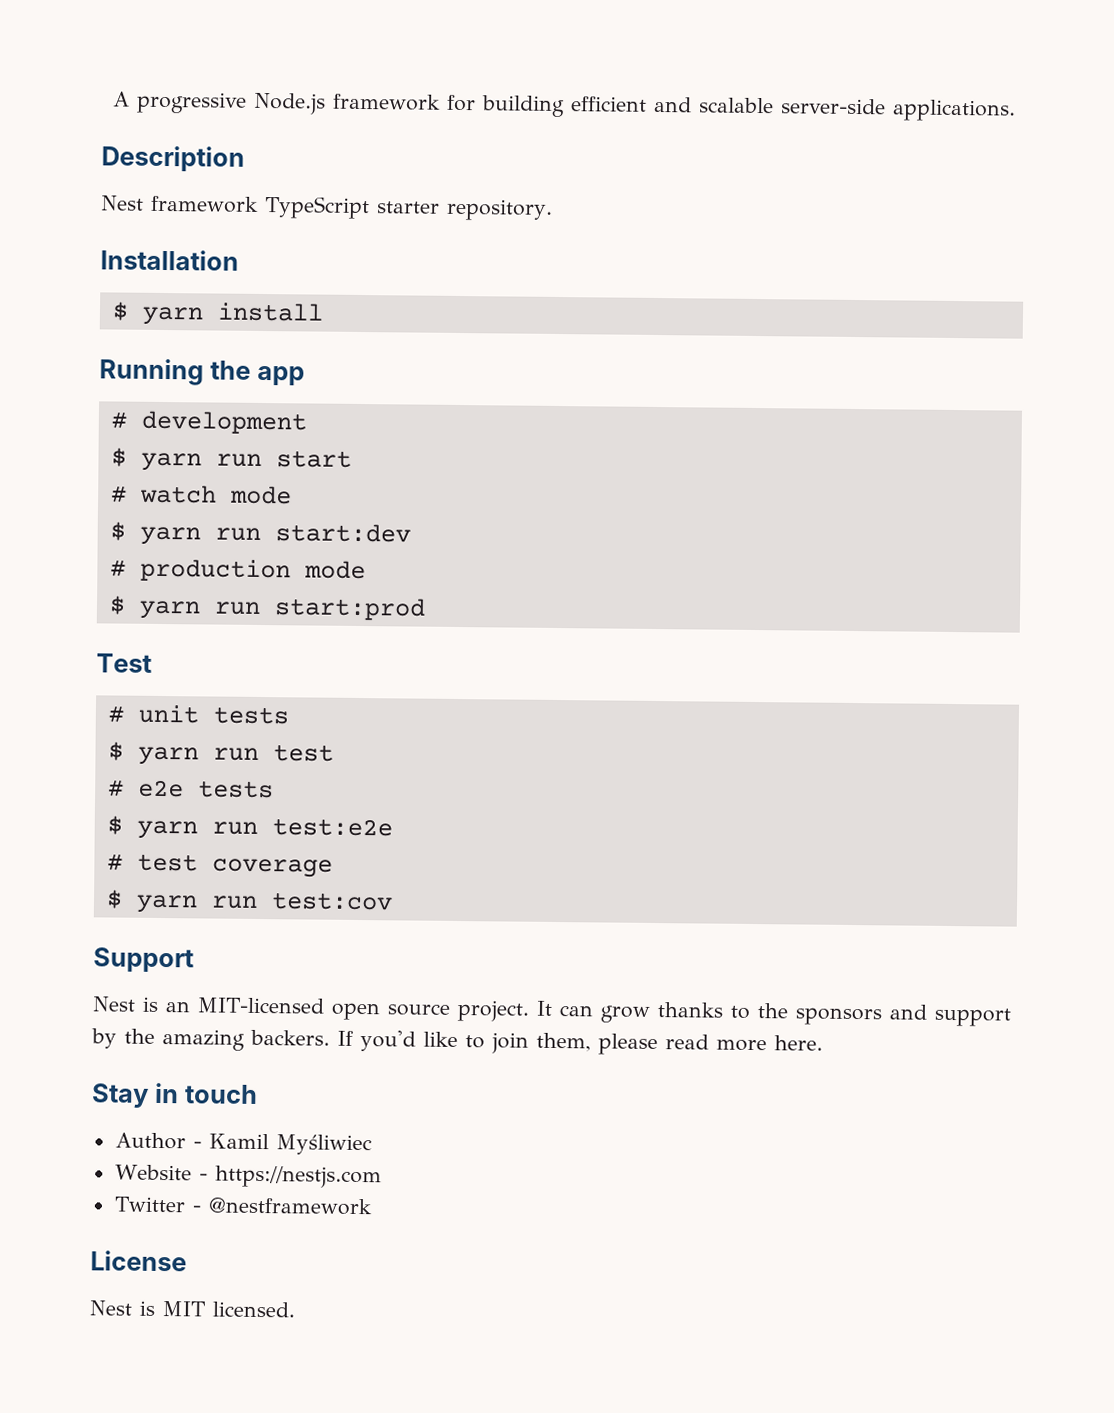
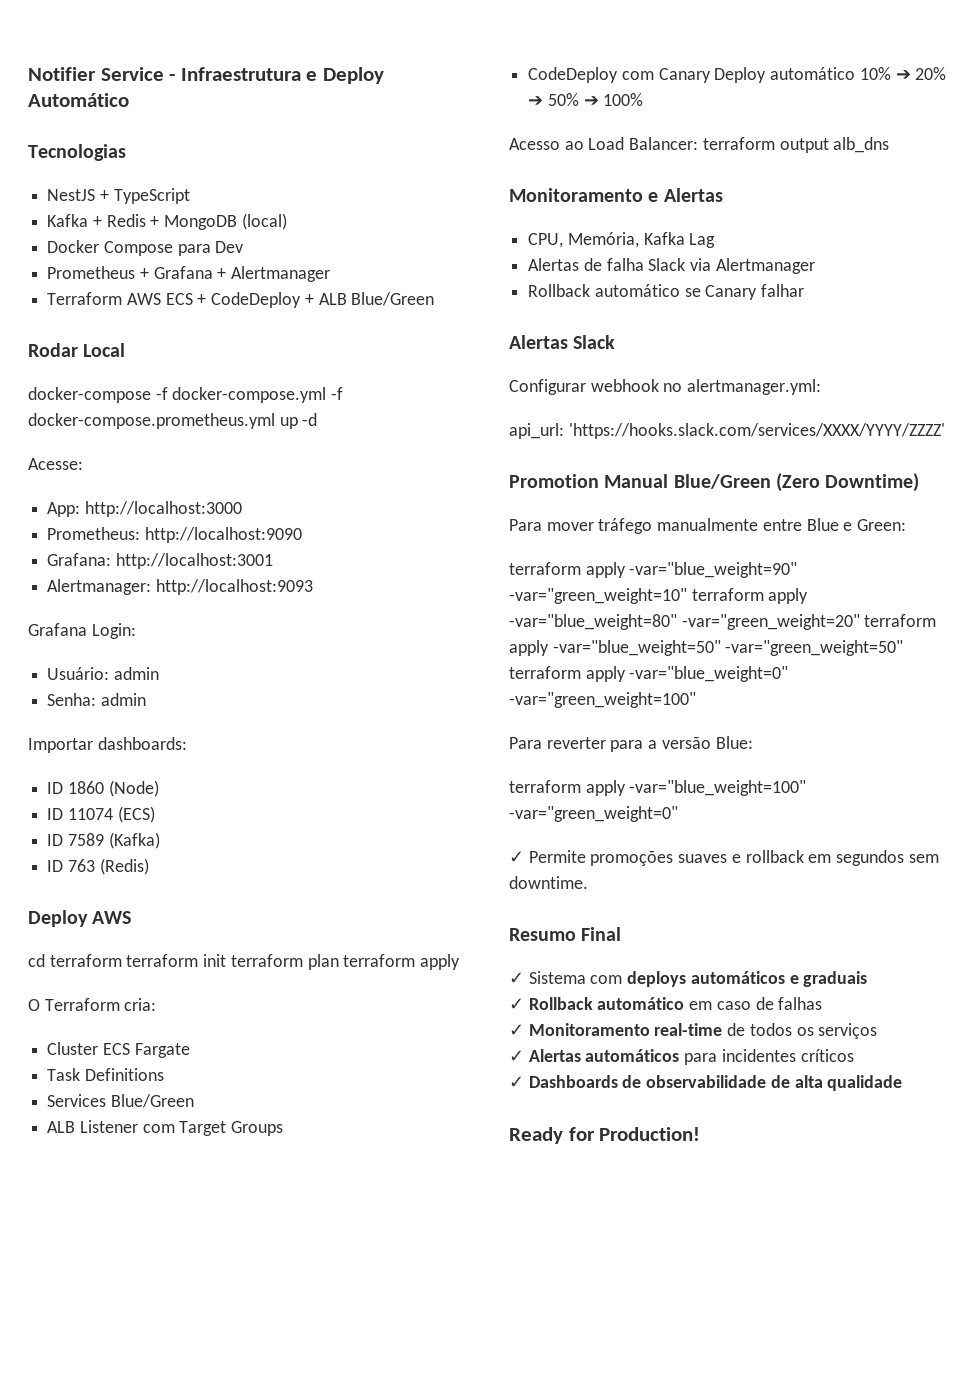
[112,91,1016,122] [101,145,245,172] [100,195,553,221] [100,249,239,271] [111,301,324,326] [99,358,305,386] [110,410,307,435] [110,447,352,472] [110,484,292,505] [109,521,411,546] [109,558,366,583] [108,595,426,621] [96,653,152,673] [107,704,289,725] [107,741,334,766] [107,779,274,799] [106,815,393,840] [106,853,333,878] [105,889,393,914] [93,947,194,973] [92,996,1011,1027] [91,1028,823,1056] [91,1082,258,1108] [114,1132,372,1156] [114,1164,382,1189] [113,1196,373,1216] [90,1250,187,1272] [89,1300,295,1318] A progressive Node.js framework for building efficient and scalable server-side applications. // Description // Nest framework TypeScript starter repository. // Installation // $ yarn install // Running the app // # development // $ yarn run start // # watch mode // $ yarn run start:dev // # production mode // $ yarn run start:prod // Test // # unit tests // $ yarn run test // # e2e tests // $ yarn run test:e2e // # test coverage // $ yarn run test:cov // Support // Nest is an MIT-licensed open source project. It can grow thanks to the sponsors and support by the amazing backers. If you'd like to join them, please read more here. // Stay in touch // Author - Kamil Myśliwiec // Website - https://nestjs.com // Twitter - @nestframework // License // Nest is MIT licensed. -> [28,67,384,84] [28,93,129,107] [28,144,126,161] [47,188,190,204] [47,213,287,230] [47,240,244,256] [47,266,331,282] [47,292,435,308] [28,343,126,357] [28,387,344,403] [28,413,318,429] [28,458,83,470] [47,501,242,517] [47,527,302,543] [47,553,273,569] [47,579,313,595] [28,623,136,639] [47,667,159,680] [47,693,146,706] [28,737,187,753] [47,780,159,797] [47,806,155,823] [47,832,160,849] [47,858,149,875] [28,910,132,927] [28,954,461,970] [28,998,157,1011] [47,1042,190,1058] [47,1068,164,1081] [47,1094,194,1108] [47,1120,284,1136] [528,67,947,83] [528,93,644,106] [509,137,890,153] [509,188,723,202] [528,232,716,248] [528,258,815,274] [528,284,805,300] [509,335,616,349] [509,379,822,395] [509,423,945,439] [509,473,920,492] [509,518,907,534] [509,562,798,578] [509,588,809,604] [509,614,937,630] [509,640,904,656] [509,666,789,682] [509,692,696,708] [509,736,753,752] [509,780,807,796] [509,806,678,822] [509,850,939,866] [509,876,588,889] [509,927,622,941] [509,971,868,987] [509,997,823,1010] [509,1023,878,1039] [509,1049,854,1065] [509,1075,903,1091] [509,1127,701,1144] Notifier Service - Infraestrutura e Deploy Automático // Tecnologias // NestJS + TypeScript // Kafka + Redis + MongoDB (local) // Docker Compose para Dev // Prometheus + Grafana + Alertmanager // Terraform AWS ECS + CodeDeploy + ALB Blue/Green // Rodar Local // docker-compose -f docker-compose.yml -f docker-compose.prometheus.yml up -d // Acesse: // App: http://localhost:3000 // Prometheus: http://localhost:9090 // Grafana: http://localhost:3001 // Alertmanager: http://localhost:9093 // Grafana Login: // Usuário: admin // Senha: admin // Importar dashboards: // ID 1860 (Node) // ID 11074 (ECS) // ID 7589 (Kafka) // ID 763 (Redis) // Deploy AWS // cd terraform terraform init terraform plan terraform apply // O Terraform cria: // Cluster ECS Fargate // Task Definitions // Services Blue/Green // ALB Listener com Target Groups // CodeDeploy com Canary Deploy automático 10% ➔ 20% ➔ 50% ➔ 100% // Acesso ao Load Balancer: terraform output alb_dns // Monitoramento e Alertas // CPU, Memória, Kafka Lag // Alertas de falha Slack via Alertmanager // Rollback automático se Canary falhar // Alertas Slack // Configurar webhook no alertmanager.yml: // api_url: 'https://hooks.slack.com/services/XXXX/YYYY/ZZZZ' // Promotion Manual Blue/Green (Zero Downtime) // Para mover tráfego manualmente entre Blue e Green: // terraform apply -var="blue_weight=90" -var="green_weight=10" terraform apply -var="blue_weight=80" -var="green_weight=20" terraform apply -var="blue_weight=50" -var="green_weight=50" terraform apply -var="blue_weight=0" -var="green_weight=100" // Para reverter para a versão Blue: // terraform apply -var="blue_weight=100" -var="green_weight=0" // ✓ Permite promoções suaves e rollback em segundos sem downtime. // Resumo Final // ✓ Sistema com deploys automáticos e graduais // ✓ Rollback automático em caso de falhas // ✓ Monitoramento real-time de todos os serviços // ✓ Alertas automáticos para incidentes críticos // ✓ Dashboards de observabilidade de alta qualidade // Ready for Production!

